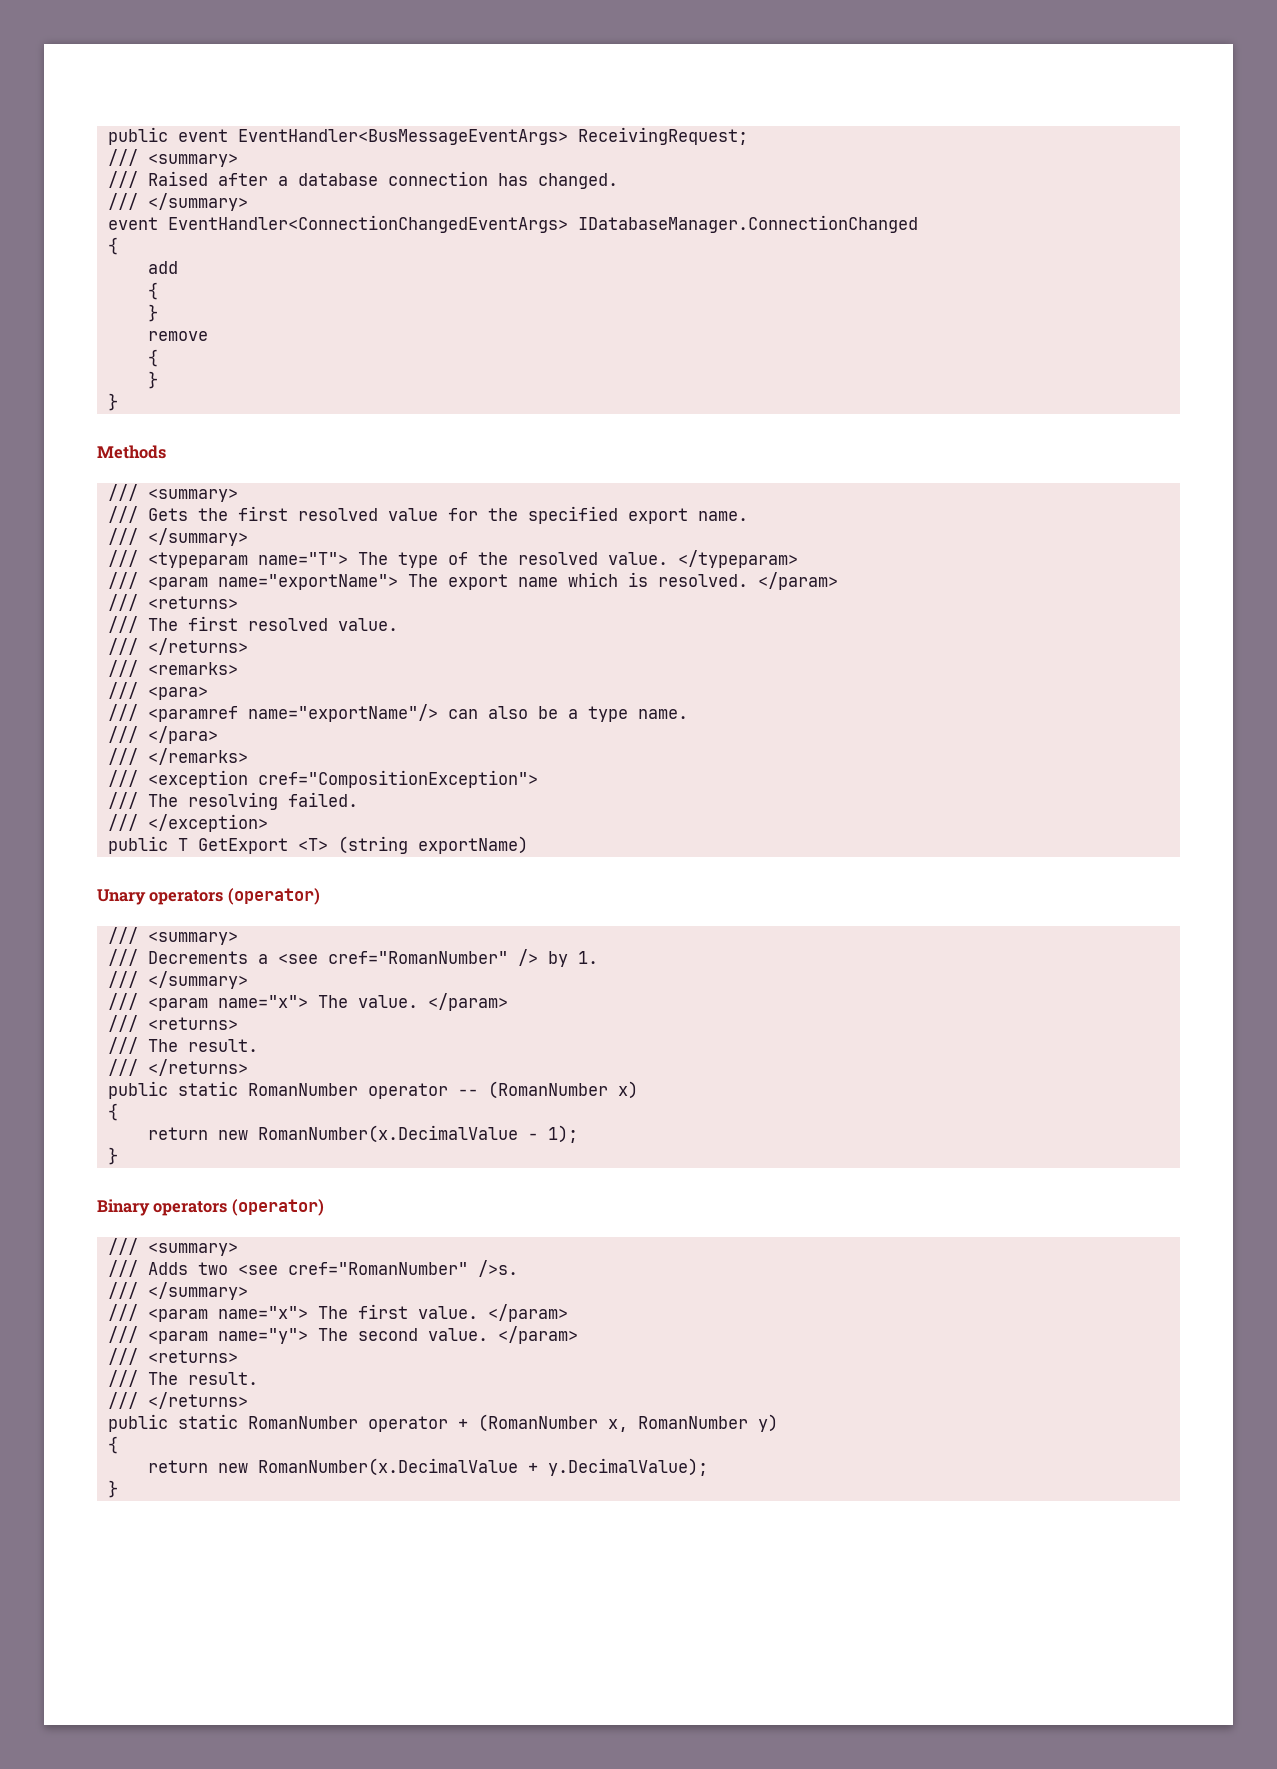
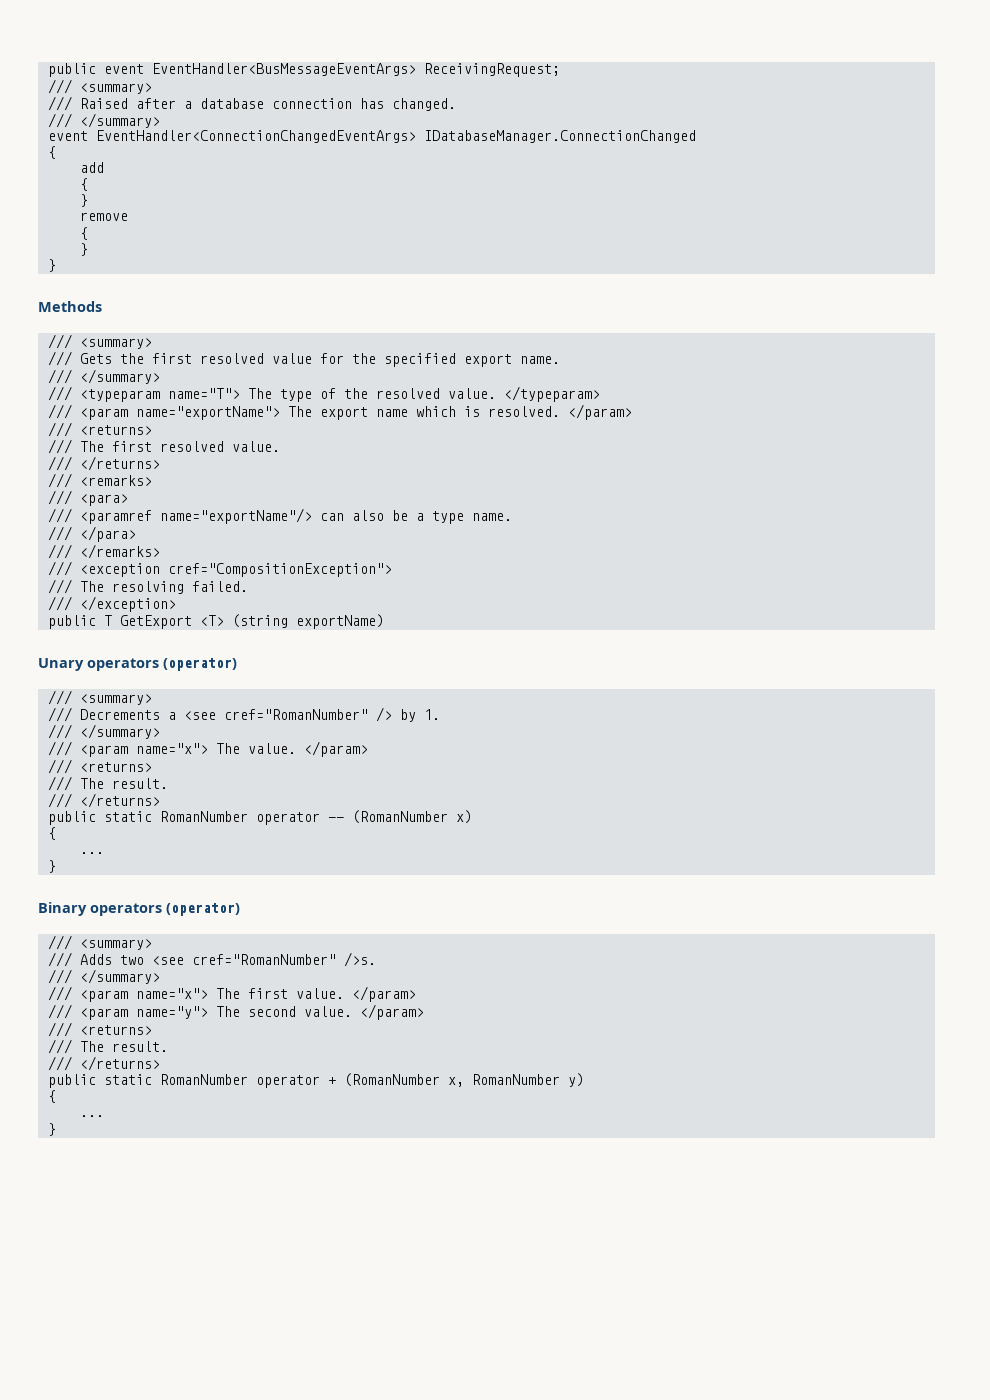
[148,1125,579,1143] return new RomanNumber(x.DecimalValue - 1); -> [79,852,104,854] ...
[148,1458,709,1476] return new RomanNumber(x.DecimalValue + y.DecimalValue); -> [79,1115,104,1117] ...

